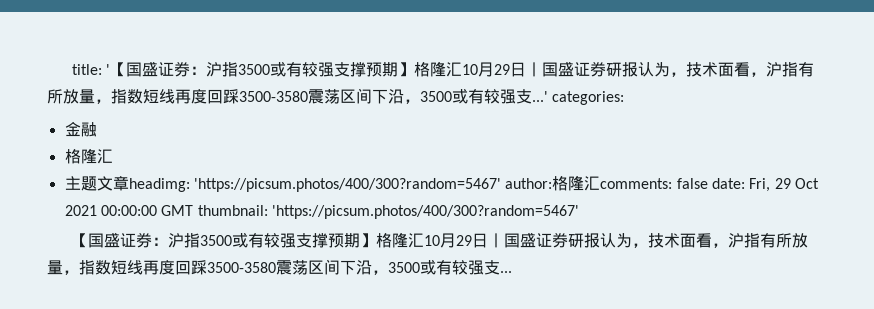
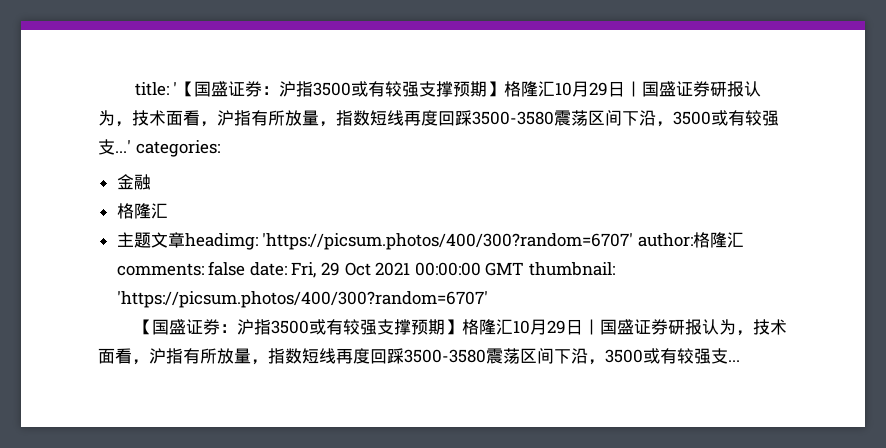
[193,178,501,192] 'https://picsum.photos/400/300?random=5467' -> [262,233,634,250] 'https://picsum.photos/400/300?random=6707'
[271,205,579,219] 'https://picsum.photos/400/300?random=5467' -> [116,291,488,308] 'https://picsum.photos/400/300?random=6707'

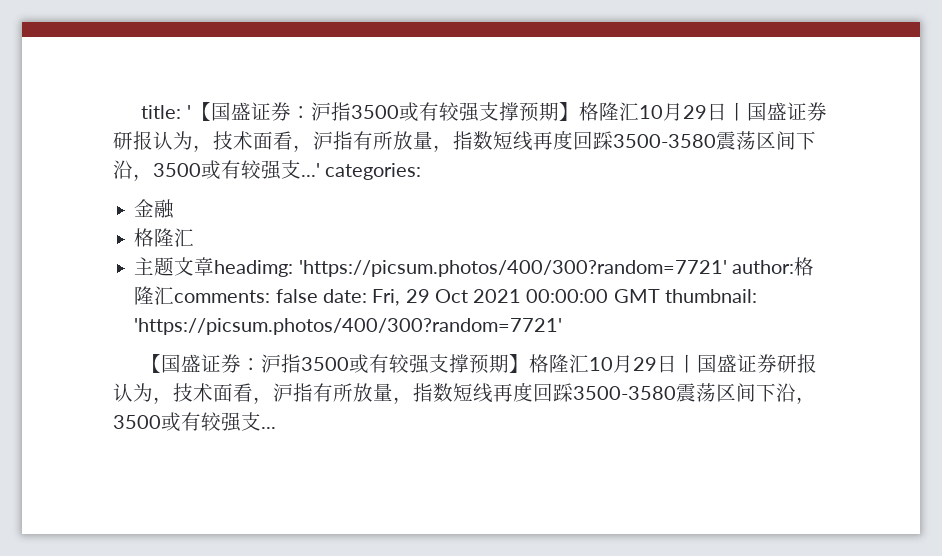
[262,233,634,250] 'https://picsum.photos/400/300?random=6707' -> [298,260,727,277] 'https://picsum.photos/400/300?random=7721'
[116,291,488,308] 'https://picsum.photos/400/300?random=6707' -> [134,318,563,335] 'https://picsum.photos/400/300?random=7721'

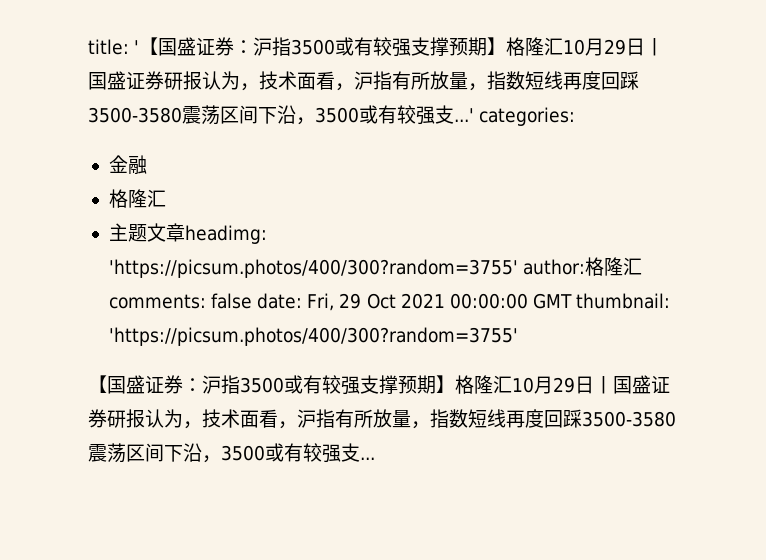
[298,260,727,277] 'https://picsum.photos/400/300?random=7721' -> [108,259,518,278] 'https://picsum.photos/400/300?random=3755'
[134,318,563,335] 'https://picsum.photos/400/300?random=7721' -> [108,327,518,346] 'https://picsum.photos/400/300?random=3755'

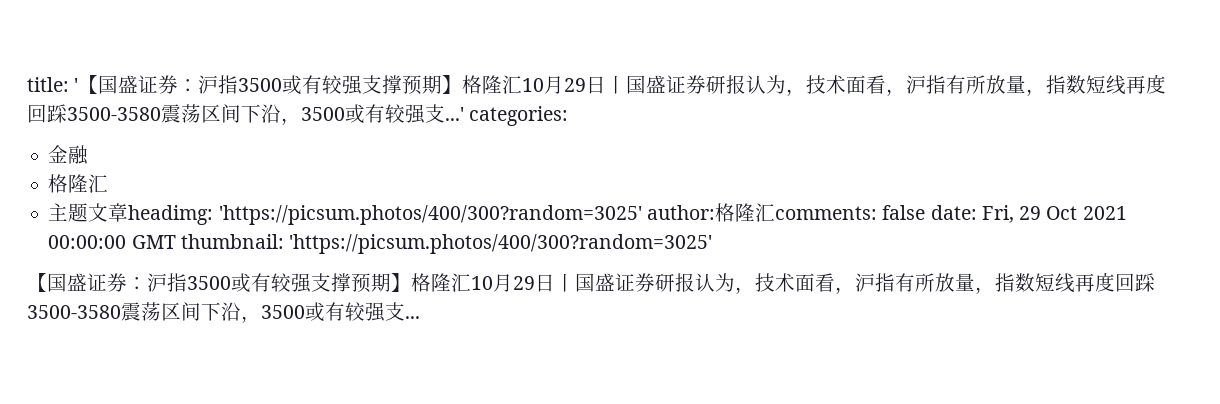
[108,259,518,278] 'https://picsum.photos/400/300?random=3755' -> [218,205,642,225] 'https://picsum.photos/400/300?random=3025'
[108,327,518,346] 'https://picsum.photos/400/300?random=3755' -> [289,234,713,254] 'https://picsum.photos/400/300?random=3025'

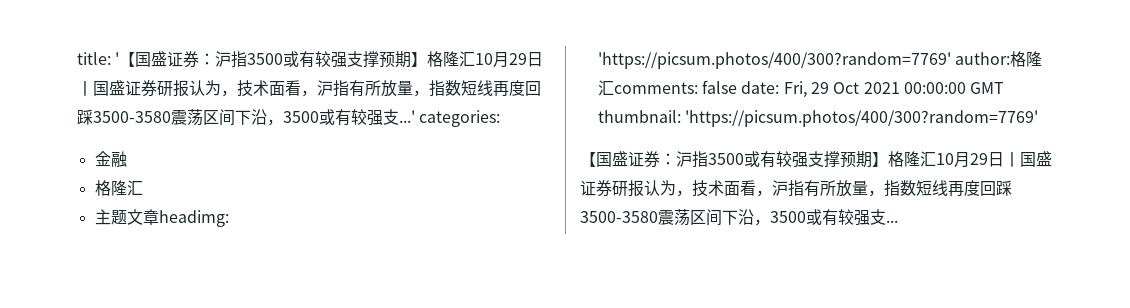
[218,205,642,225] 'https://picsum.photos/400/300?random=3025' -> [597,52,951,69] 'https://picsum.photos/400/300?random=7769'
[289,234,713,254] 'https://picsum.photos/400/300?random=3025' -> [684,110,1038,127] 'https://picsum.photos/400/300?random=7769'

